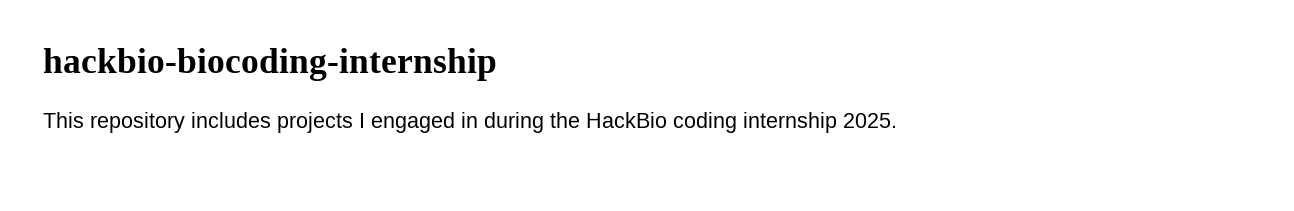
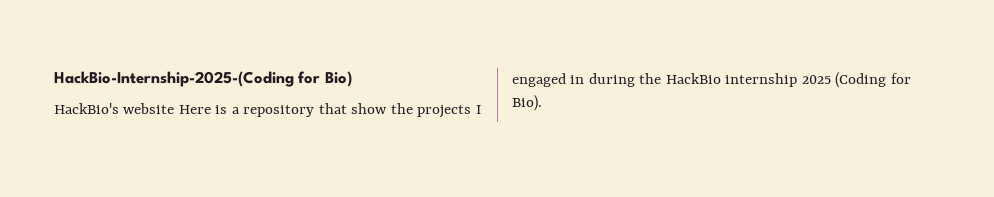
[43,48,497,81] [43,112,271,133] hackbio-biocoding-internship // This repository includes -> [54,71,352,87] [54,103,413,117] HackBio-Internship-2025-(Coding for Bio) // HackBio's website Here is a repository that show the
[673,112,897,133] coding internship 2025. -> [725,72,911,88] [512,95,542,111] internship 2025 (Coding for Bio).

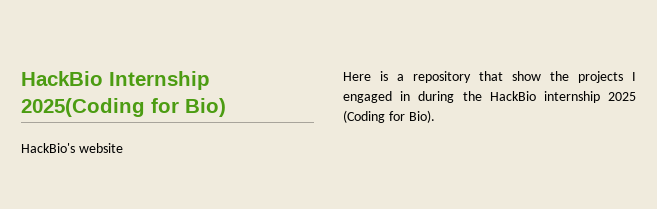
[54,71,294,87] HackBio-Internship-2025-(Coding -> [21,71,210,90] [21,98,145,117] HackBio Internship 2025(Coding
(175, 108) none -> (123, 148) //

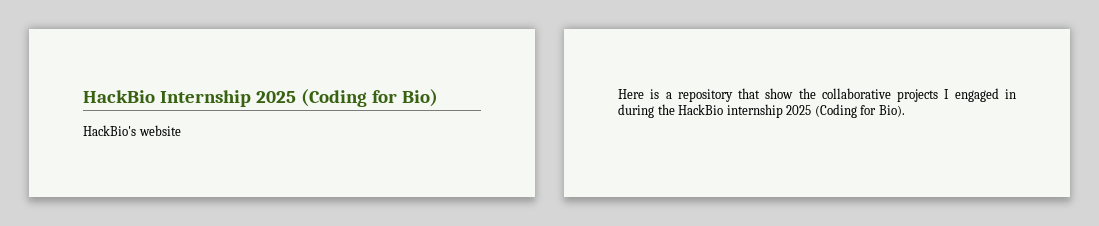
[21,98,145,117] 2025(Coding -> [255,89,367,107] 2025 (Coding
(569, 76) none -> [821,88,891,99] collaborative

